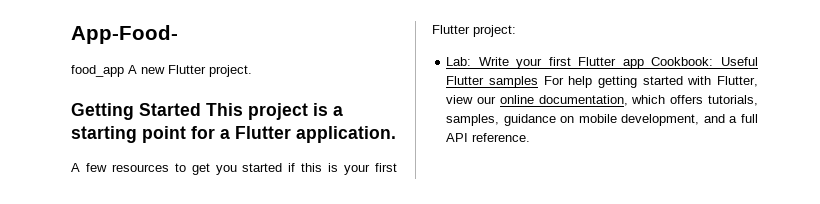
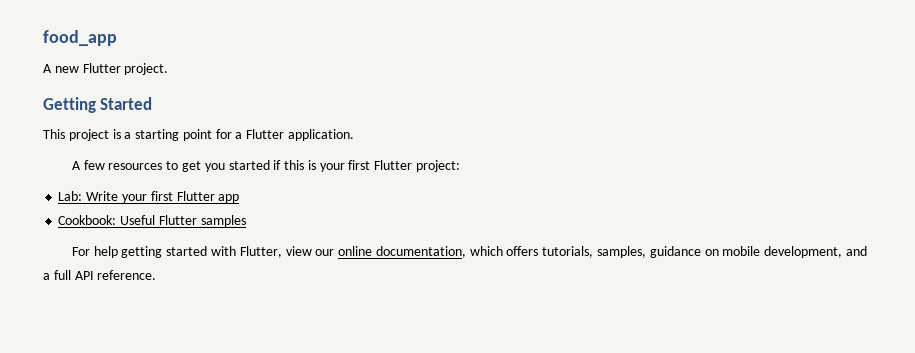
[71,25,178,44] [71,65,124,77] App-Food- // food_app -> [43,30,117,46] food_app //
(201, 109) none -> (153, 103) //
(644, 64) none -> (240, 198) //
(538, 82) none -> (246, 221) //

